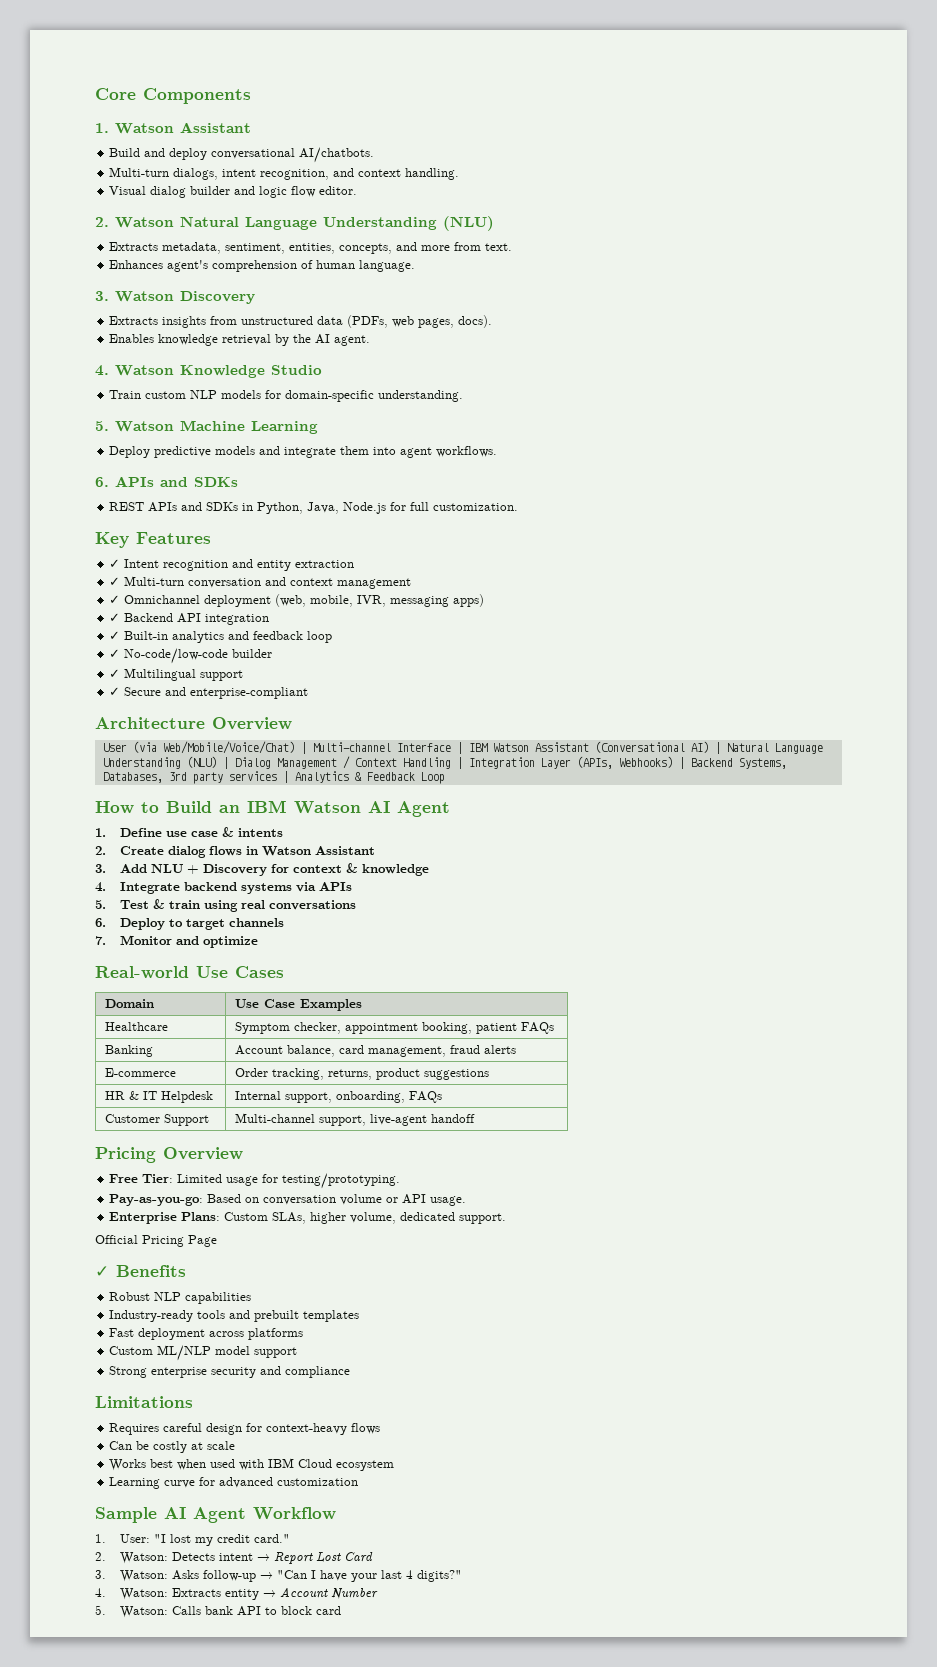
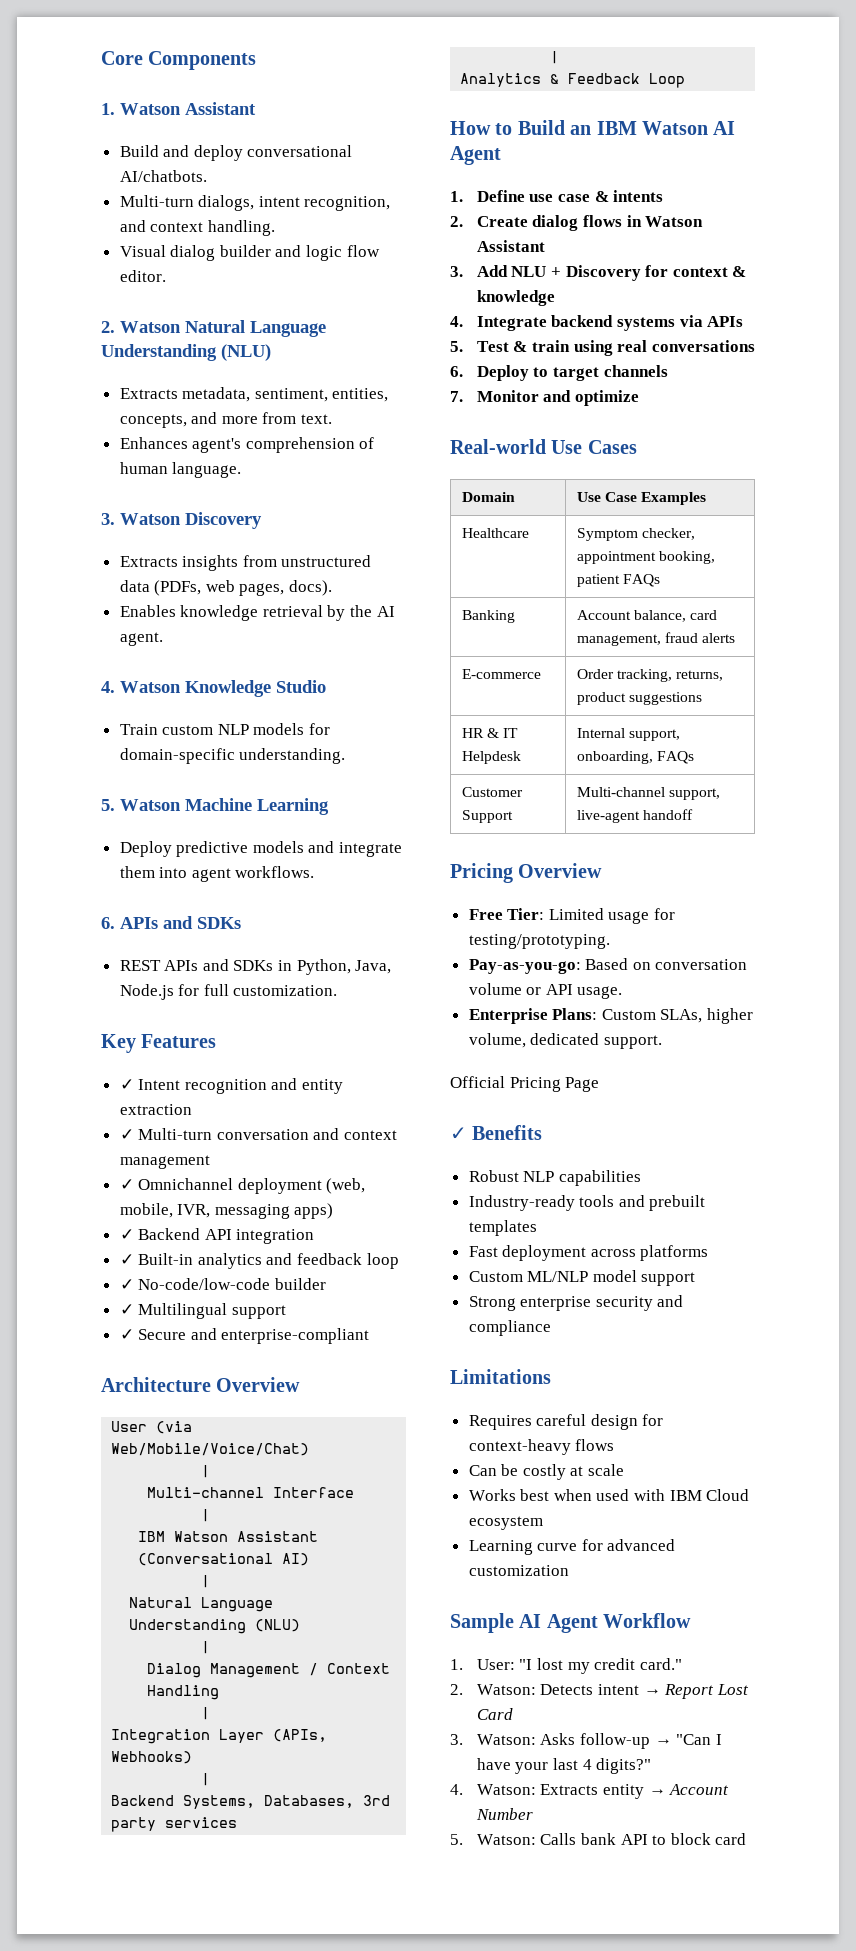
[300,742,307,754] | -> [201,1465,211,1478] // | //
[456,742,463,754] | -> [201,1509,211,1522] // | //
[714,742,823,754] [102,756,229,769] | Natural Language Understanding (NLU) | -> [201,1575,211,1588] [129,1597,274,1612] [129,1619,301,1634] [201,1641,211,1654] // | // Natural Language Understanding (NLU) // | //
[456,757,463,769] | -> [201,1707,211,1720] // | //
[678,757,685,769] | -> [201,1773,211,1786] // | //
[282,771,289,783] | -> [550,51,560,64] // | //

